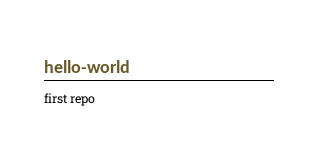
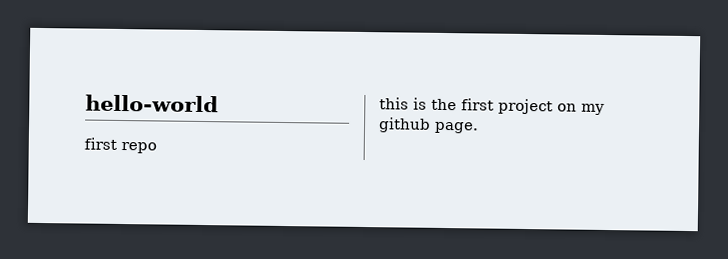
(96, 101) none -> [379,97,605,115] [378,117,479,134] // this is the first project on my github page.

